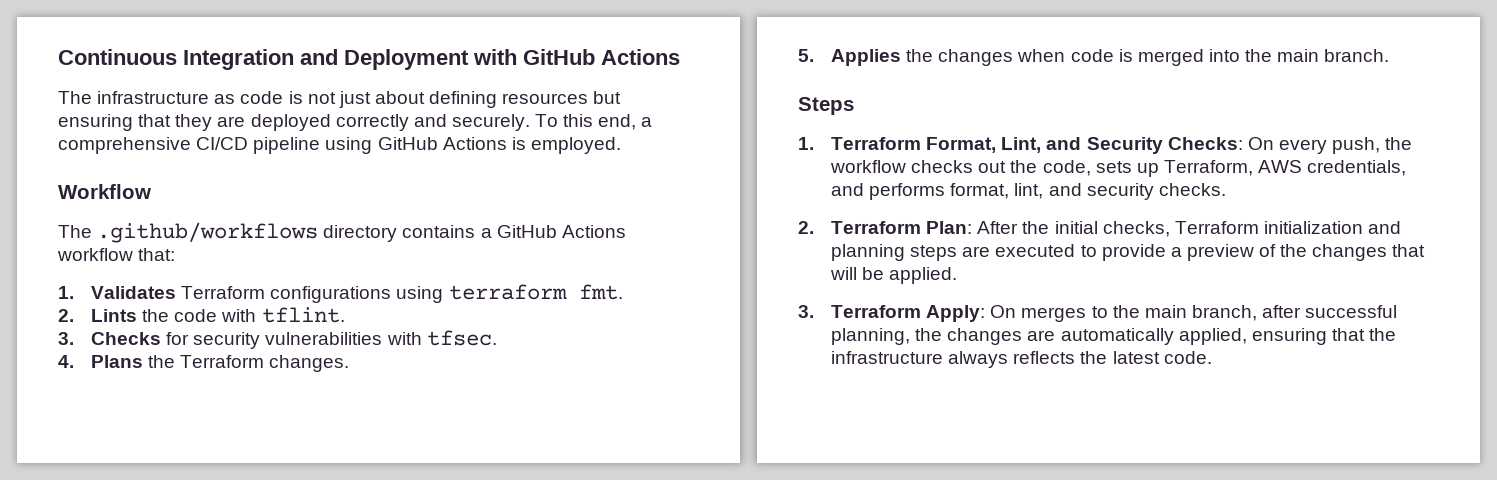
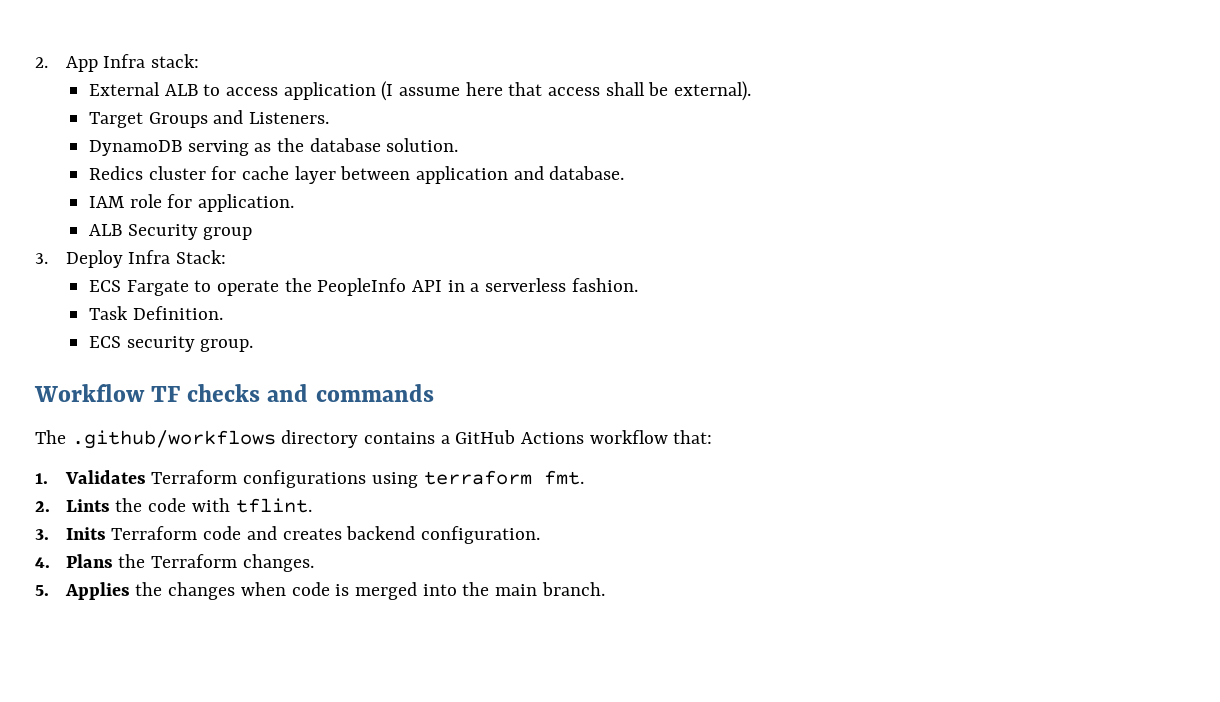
[58,49,680,70] [58,91,622,108] [58,114,653,131] [58,137,621,154] [58,184,151,199] Continuous Integration and Deployment with GitHub Actions // The infrastructure as code is not just about defining resources but ensuring that they are deployed correctly and securely. To this end, a comprehensive CI/CD pipeline using GitHub Actions is employed. // Workflow -> [35,54,200,72] [88,81,751,101] [88,110,329,128] [88,138,459,156] [88,166,625,184] [88,194,294,212] [88,224,253,240] [35,250,227,268] [88,278,638,296] [88,306,223,320] [88,336,254,352] [34,384,434,402] 2. App Infra stack: // External ALB to access application (I assume here that access shall be external). // Target Groups and Listeners. // DynamoDB serving as the database solution. // Redics cluster for cache layer between application and database. // IAM role for application. // ALB Security group // 3. Deploy Infra Stack: // ECS Fargate to operate the PeopleInfo API in a serverless fashion. // Task Definition. // ECS security group. // Workflow TF checks and commands
[90,330,497,349] Checks for security vulnerabilities with tfsec. -> [65,526,540,544] Inits Terraform code and creates backend configuration.
[798,97,854,115] [798,137,1413,154] [829,160,1407,177] [830,183,1226,200] [798,221,1402,237] [830,244,1426,261] [829,267,958,284] [798,305,1398,322] [830,328,1397,345] [830,351,1212,368] // Steps // 1. Terraform Format, Lint, and Security Checks: On every push, the workflow checks out the code, sets up Terraform, AWS credentials, and performs format, lint, and security checks. // 2. Terraform Plan: After the initial checks, Terraform initialization and planning steps are executed to provide a preview of the changes that will be applied. // 3. Terraform Apply: On merges to the main branch, after successful planning, the changes are automatically applied, ensuring that the infrastructure always reflects the latest code. -> (605, 589) none

